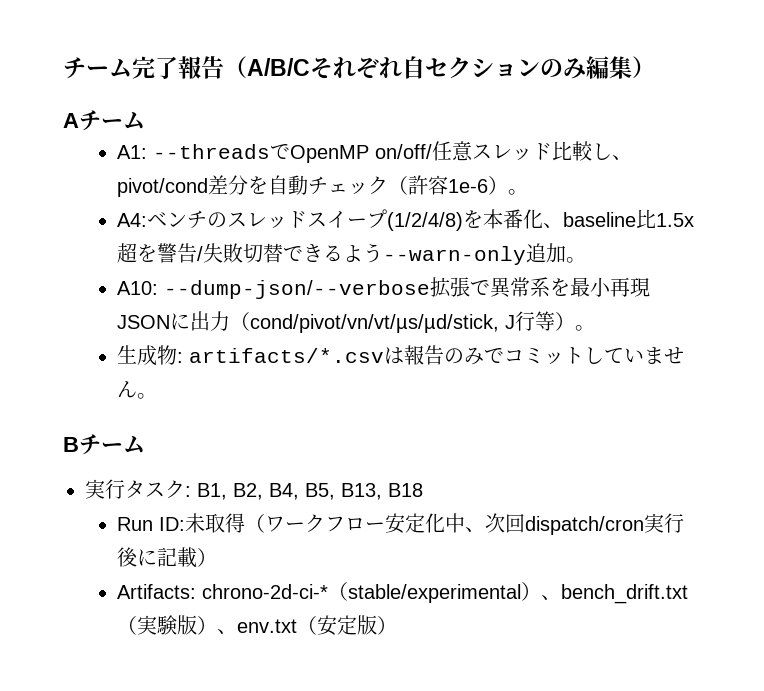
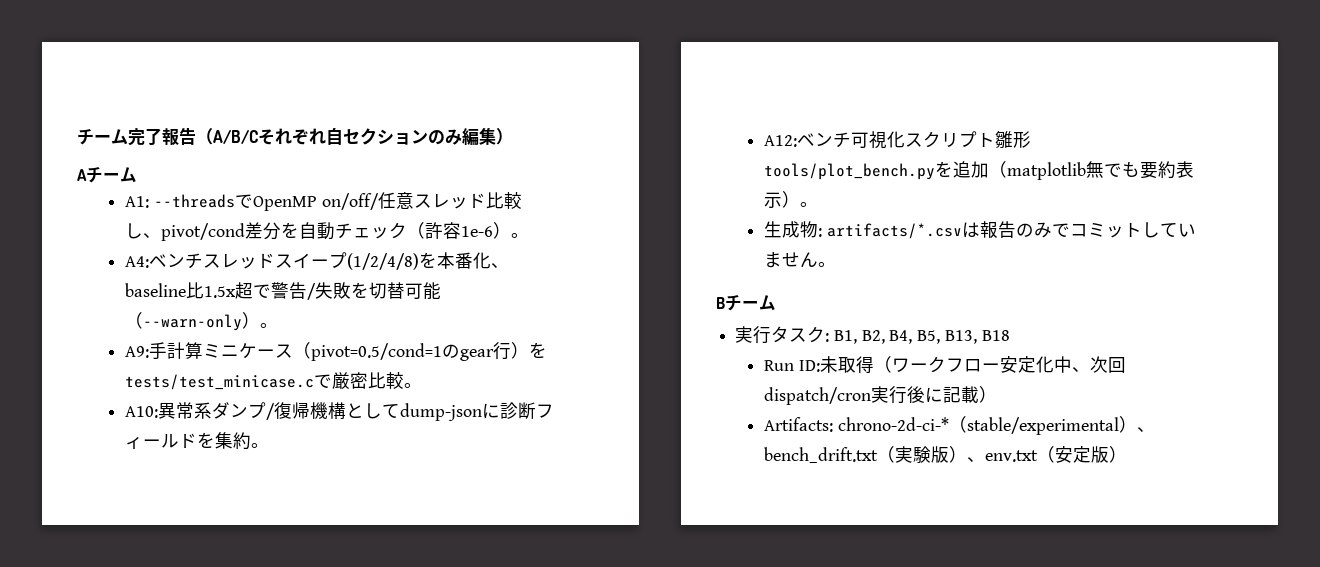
[206,212,227,228] の -> (204, 261) none
[136,244,157,262] を -> [253,284,272,298] で
[242,243,586,265] [116,277,650,299] [116,311,555,333] 切替できるよう--warn-only追加。 // A10: --dump-json/--verbose拡張で異常系を最小再現JSONに出力（cond/pivot/vn/vt/µs/µd/stick, J行等 -> [351,282,442,300] [125,312,279,331] [125,342,548,361] [125,372,423,390] [125,402,555,421] [125,432,270,450] [764,131,1032,149] [764,161,1195,180] [764,192,783,208] を切替可能（--warn-only）。 // A9:手計算ミニケース（pivot=0.5/cond=1のgear行）をtests/test_minicase.cで厳密比較。 // A10:異常系ダンプ/復帰機構としてdump-jsonに診断フィールドを集約。 // A12:ベンチ可視化スクリプト雛形tools/plot_bench.pyを追加（matplotlib無でも要約表示

